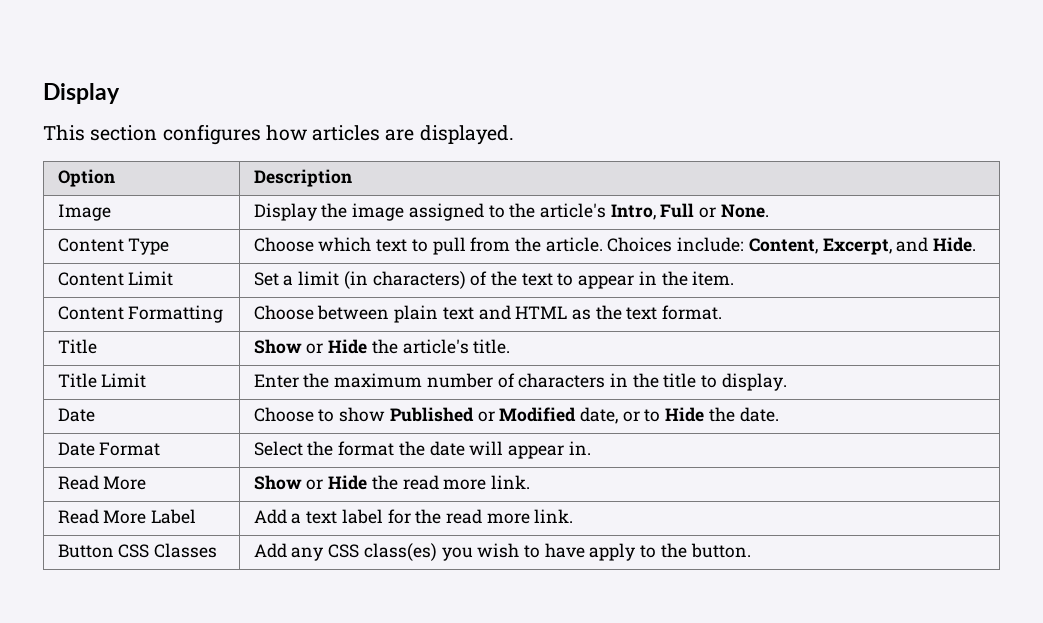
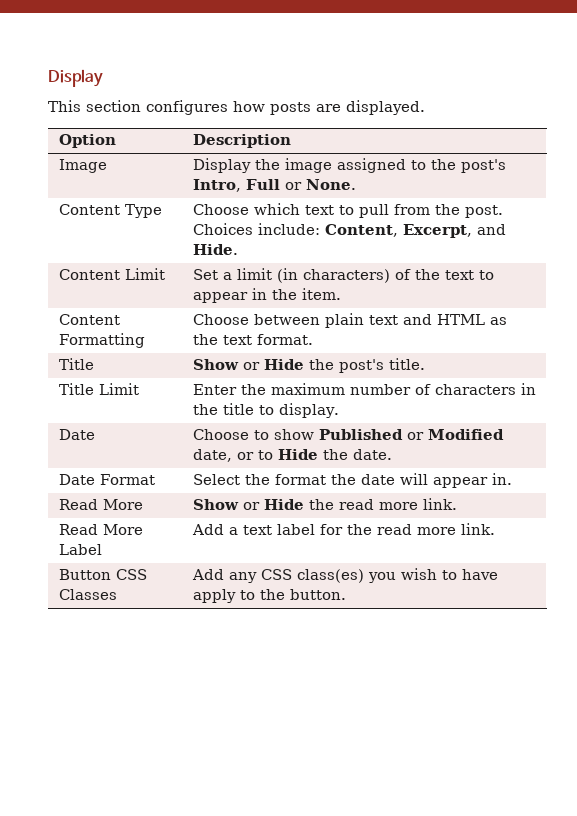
[312,125,381,141] articles -> [270,102,311,115] posts
[540,203,607,218] article's -> [460,159,506,173] post's
[545,237,603,252] article. -> [464,205,503,218] post.
[402,339,469,354] article's -> [338,359,384,373] post's

